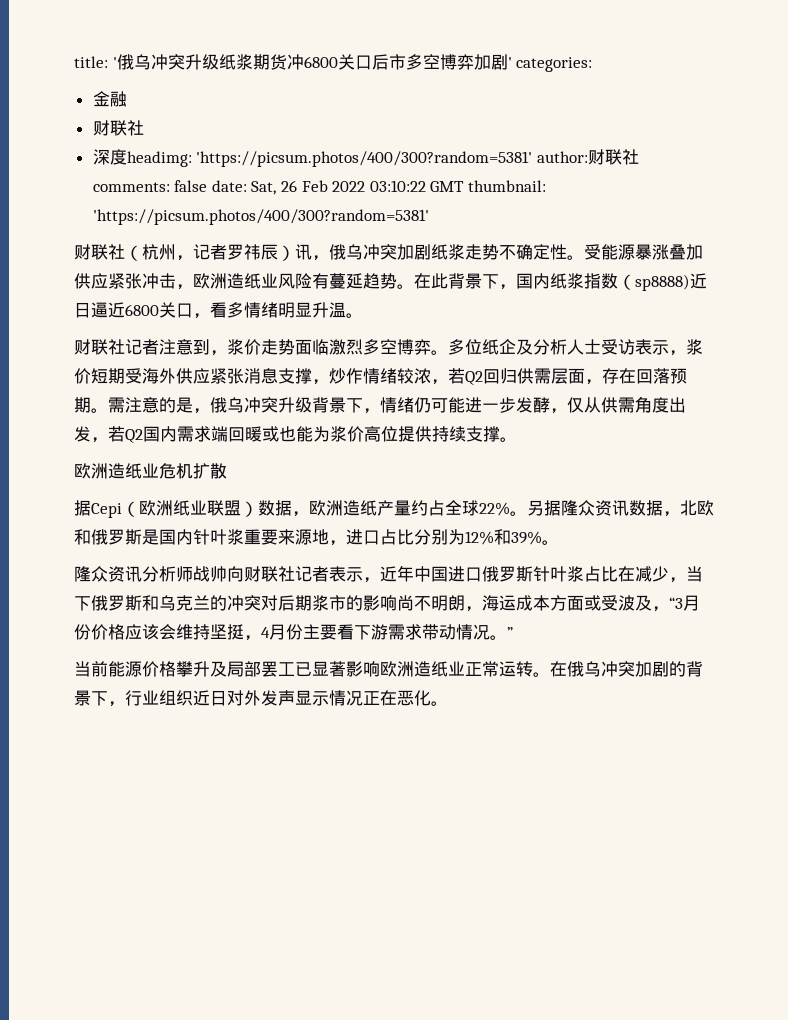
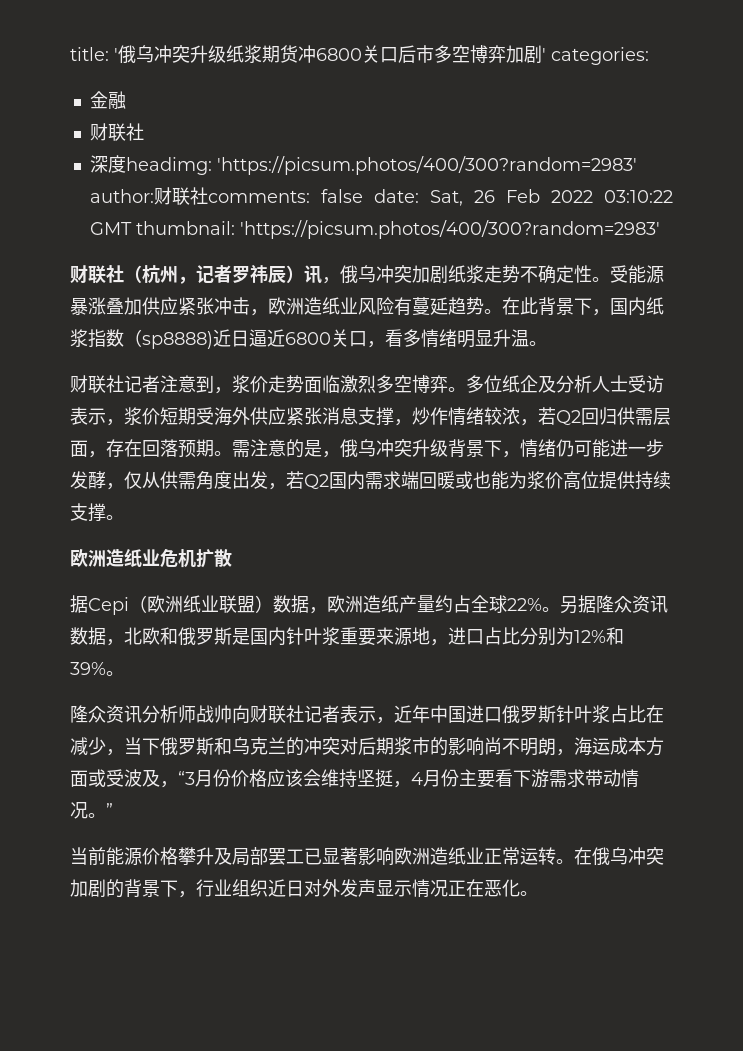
[196,151,533,167] 'https://picsum.photos/400/300?random=5381' -> [216,156,637,175] 'https://picsum.photos/400/300?random=2983'
[92,209,429,225] 'https://picsum.photos/400/300?random=5381' -> [239,220,660,239] 'https://picsum.photos/400/300?random=2983'

